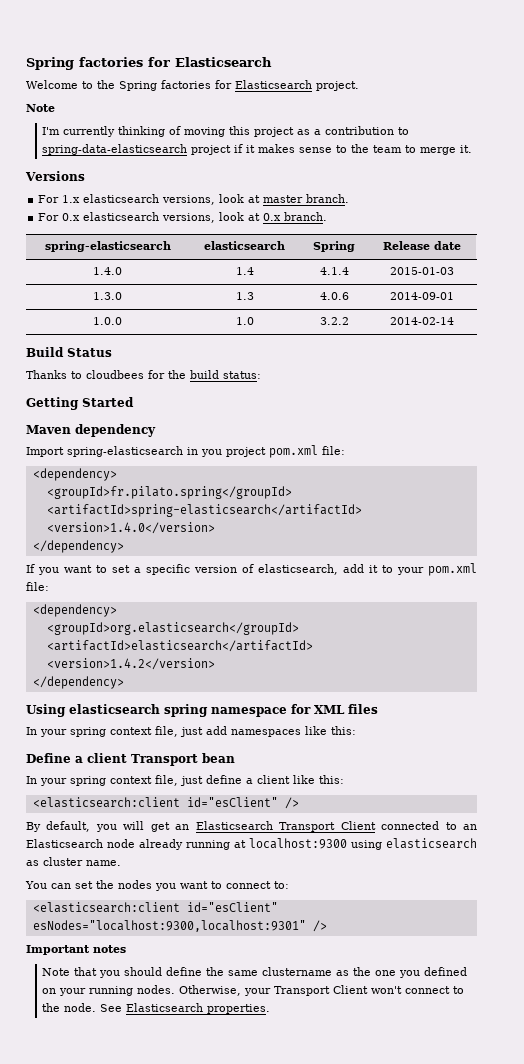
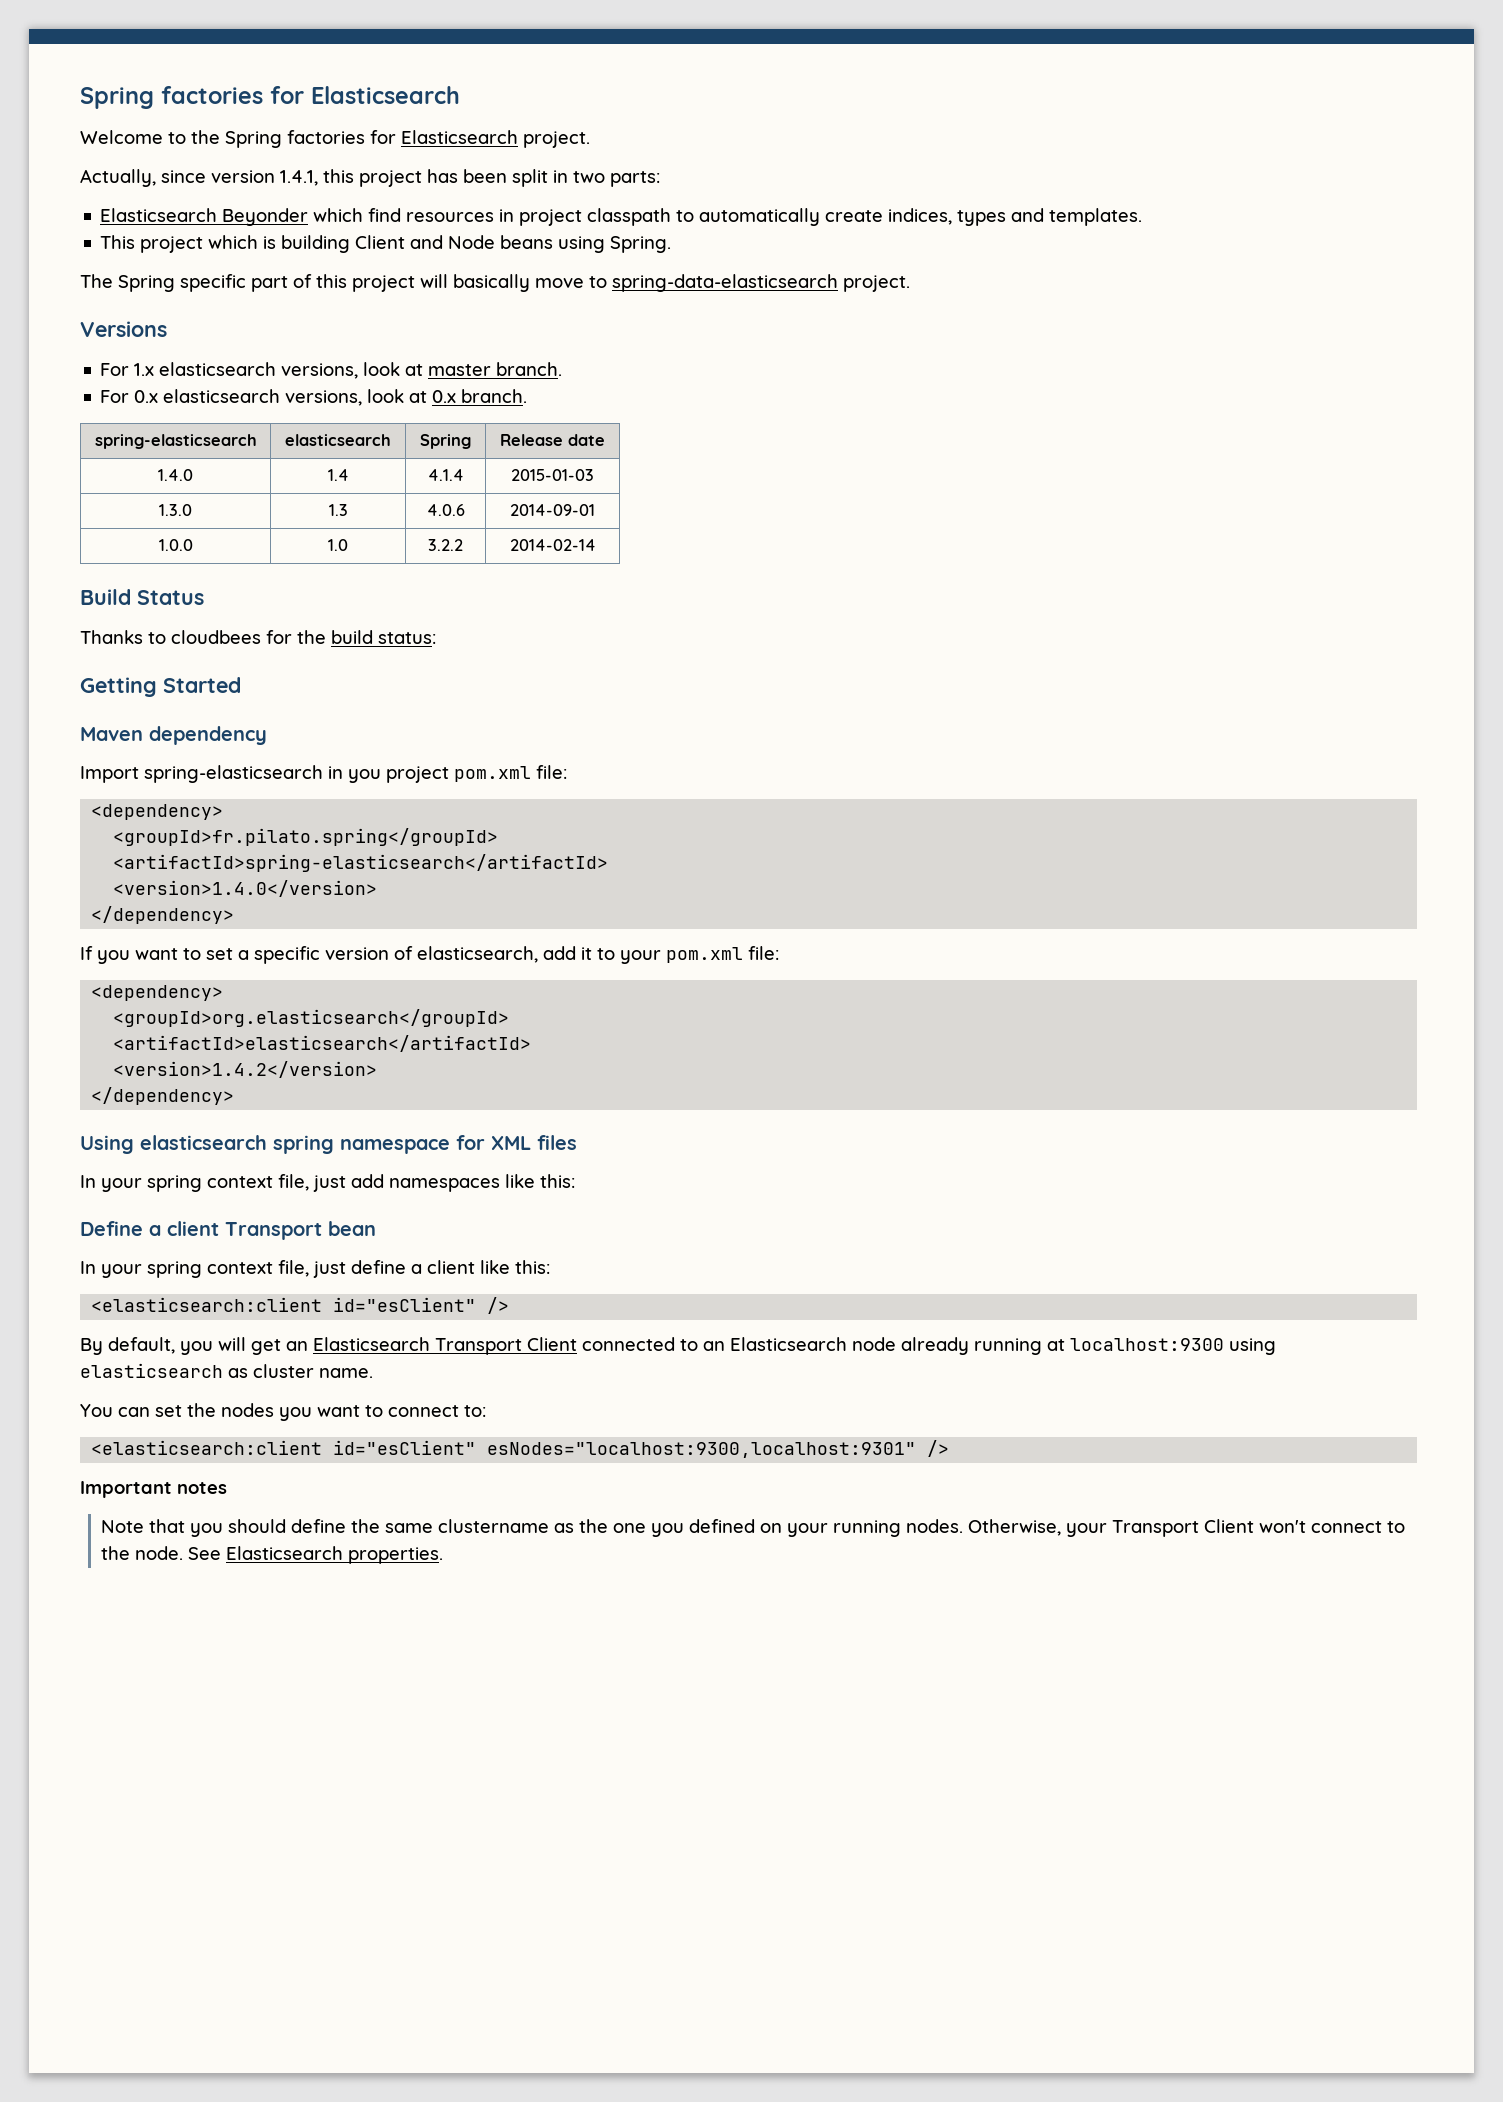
[26,104,55,112] [42,126,410,137] [42,144,473,155] Note // I'm currently thinking of moving this project as a contribution to spring-data-elasticsearch project if it makes sense to the team to merge it. -> [80,169,660,187] [100,208,1143,226] [100,235,672,253] [80,274,910,292] Actually, since version 1.4.1, this project has been split in two parts: // Elasticsearch Beyonder which find resources in project classpath to automatically create indices, types and templates. // This project which is building Client and Node beans using Spring. // The Spring specific part of this project will basically move to spring-data-elasticsearch project.

